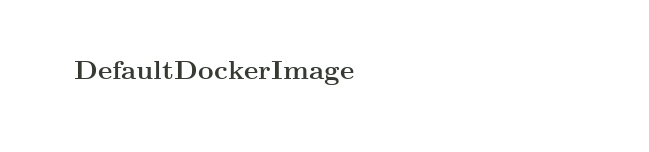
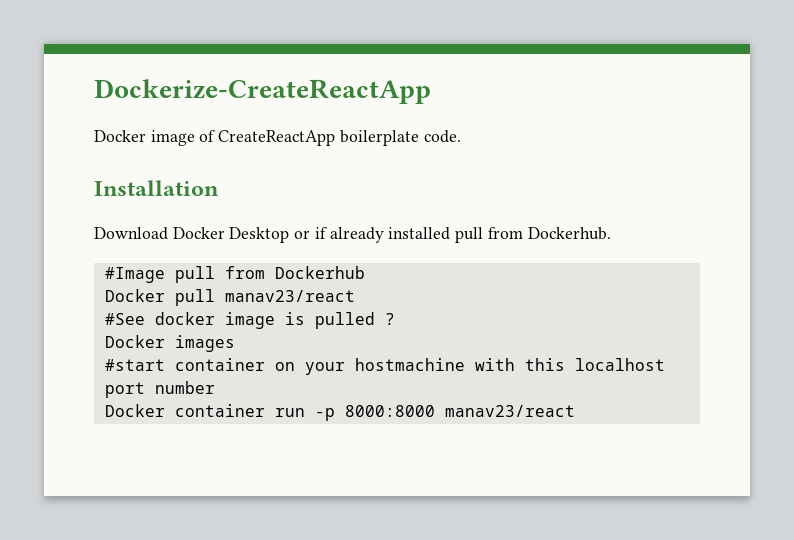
[74,61,354,85] DefaultDockerImage -> [94,79,431,104] [94,130,461,146] [94,180,219,196] [94,227,611,243] [104,266,365,283] [104,289,355,306] [104,312,395,329] [104,335,235,352] [104,358,665,375] [104,381,215,398] [104,404,575,421] Dockerize-CreateReactApp // Docker image of CreateReactApp boilerplate code. // Installation // Download Docker Desktop or if already installed pull from Dockerhub. // #Image pull from Dockerhub // Docker pull manav23/react // #See docker image is pulled ? // Docker images // #start container on your hostmachine with this localhost port number // Docker container run -p 8000:8000 manav23/react

